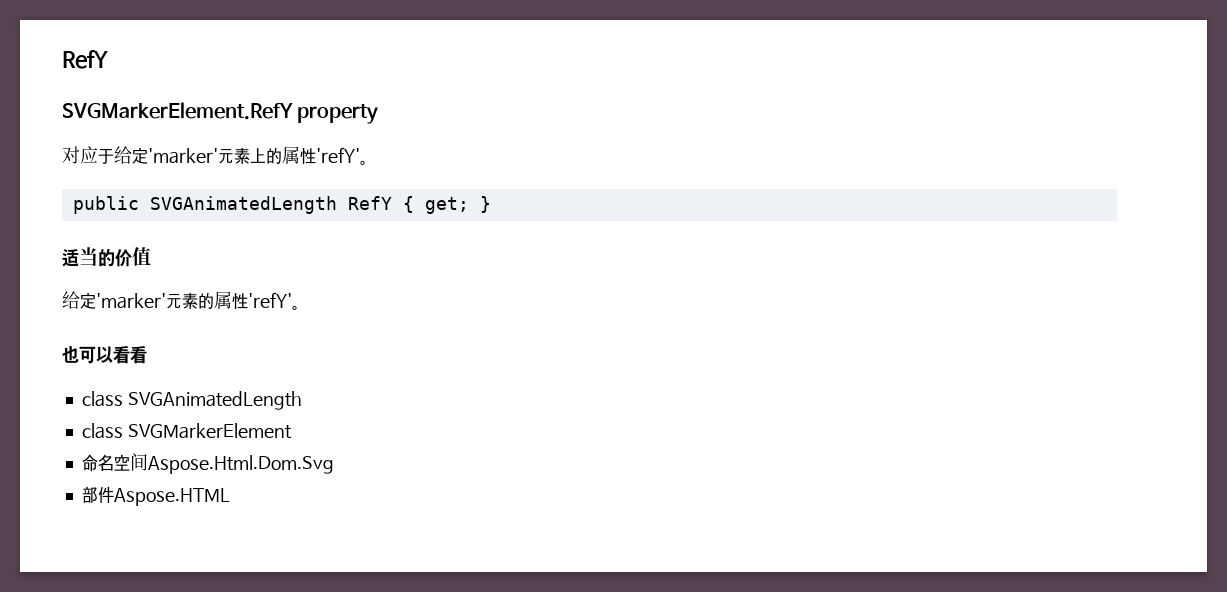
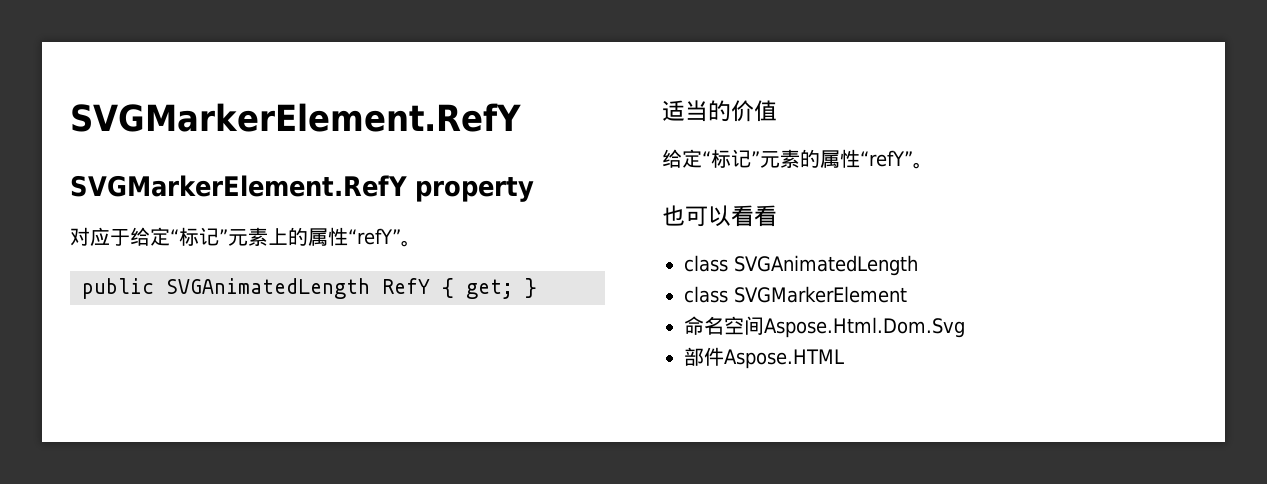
[62,50,108,69] RefY -> [70,103,521,132] SVGMarkerElement.RefY
[148,148,218,164] 'marker' -> [170,227,228,246] “标记”
[316,147,360,163] 'refY' -> [348,228,401,245] “refY”
[96,293,166,309] 'marker' -> [702,149,760,168] “标记”
[248,292,292,308] 'refY' -> [860,150,913,167] “refY”

